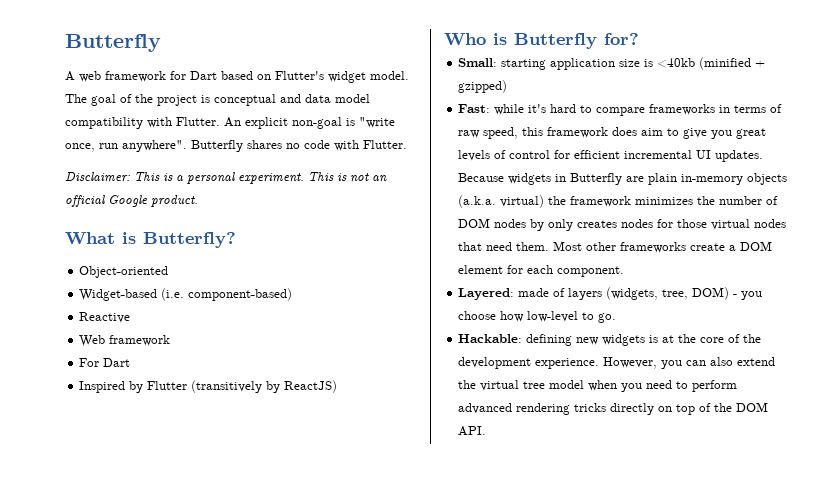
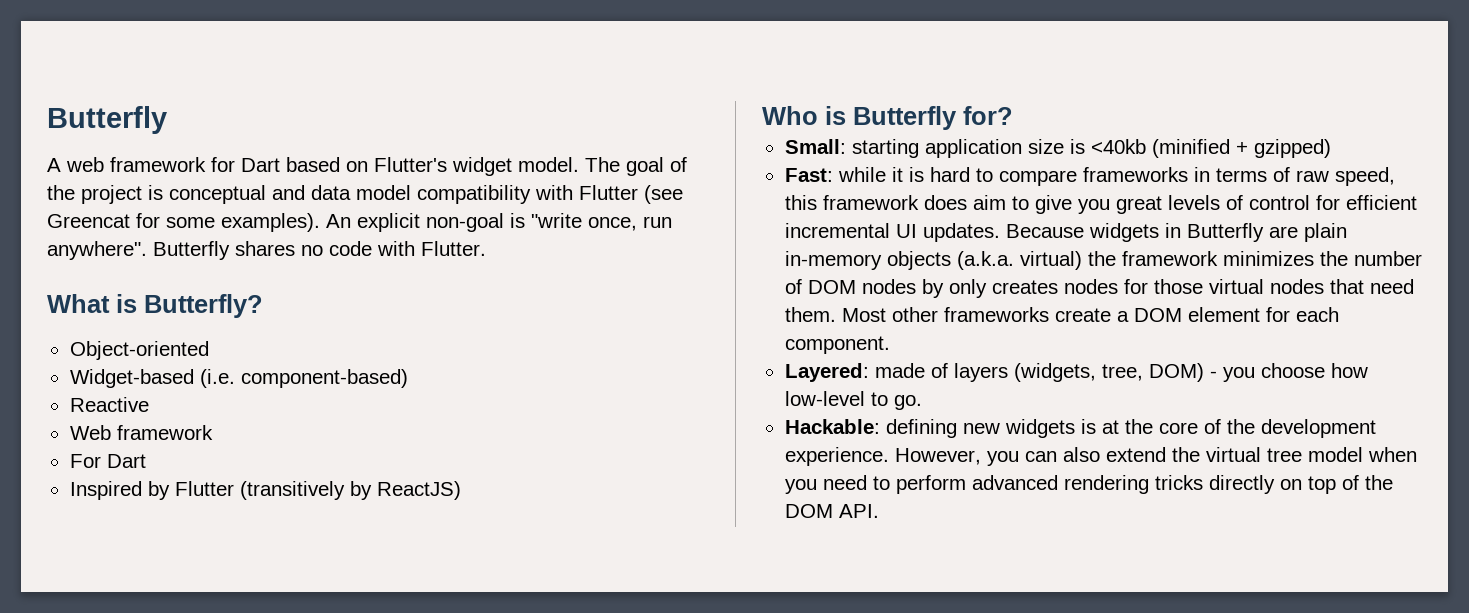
[176,117,220,126] Flutter. -> [579,185,683,204] [47,213,320,232] Flutter (see Greencat for some examples).
[65,172,387,184] [65,195,198,207] // Disclaimer: This is a personal experiment. This is not an official Google product. -> (486, 248) none
[528,104,547,113] it's -> [891,167,924,182] it is

